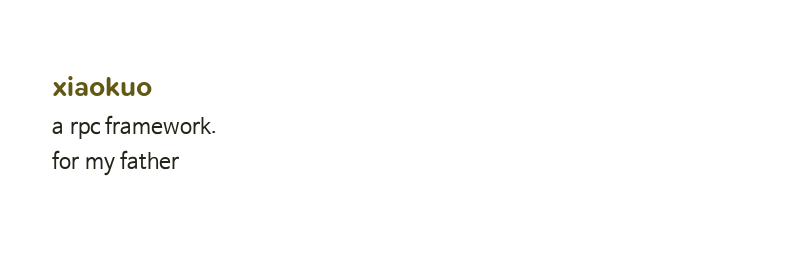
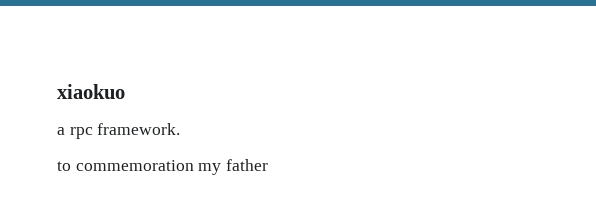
[52,150,79,169] for -> [57,160,194,171] to commemoration

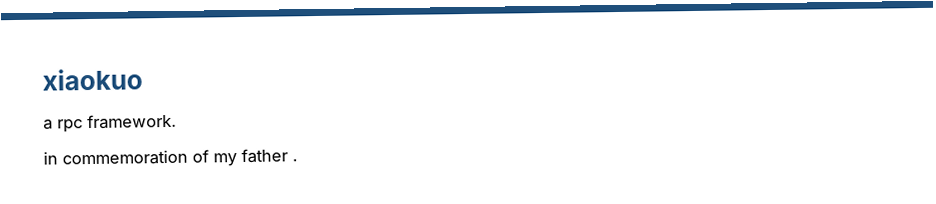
[57,160,194,171] to commemoration -> [43,149,209,166] in commemoration of
(269, 165) none -> [292,158,298,162] .

